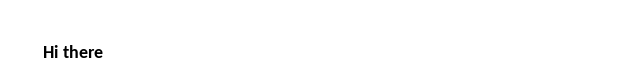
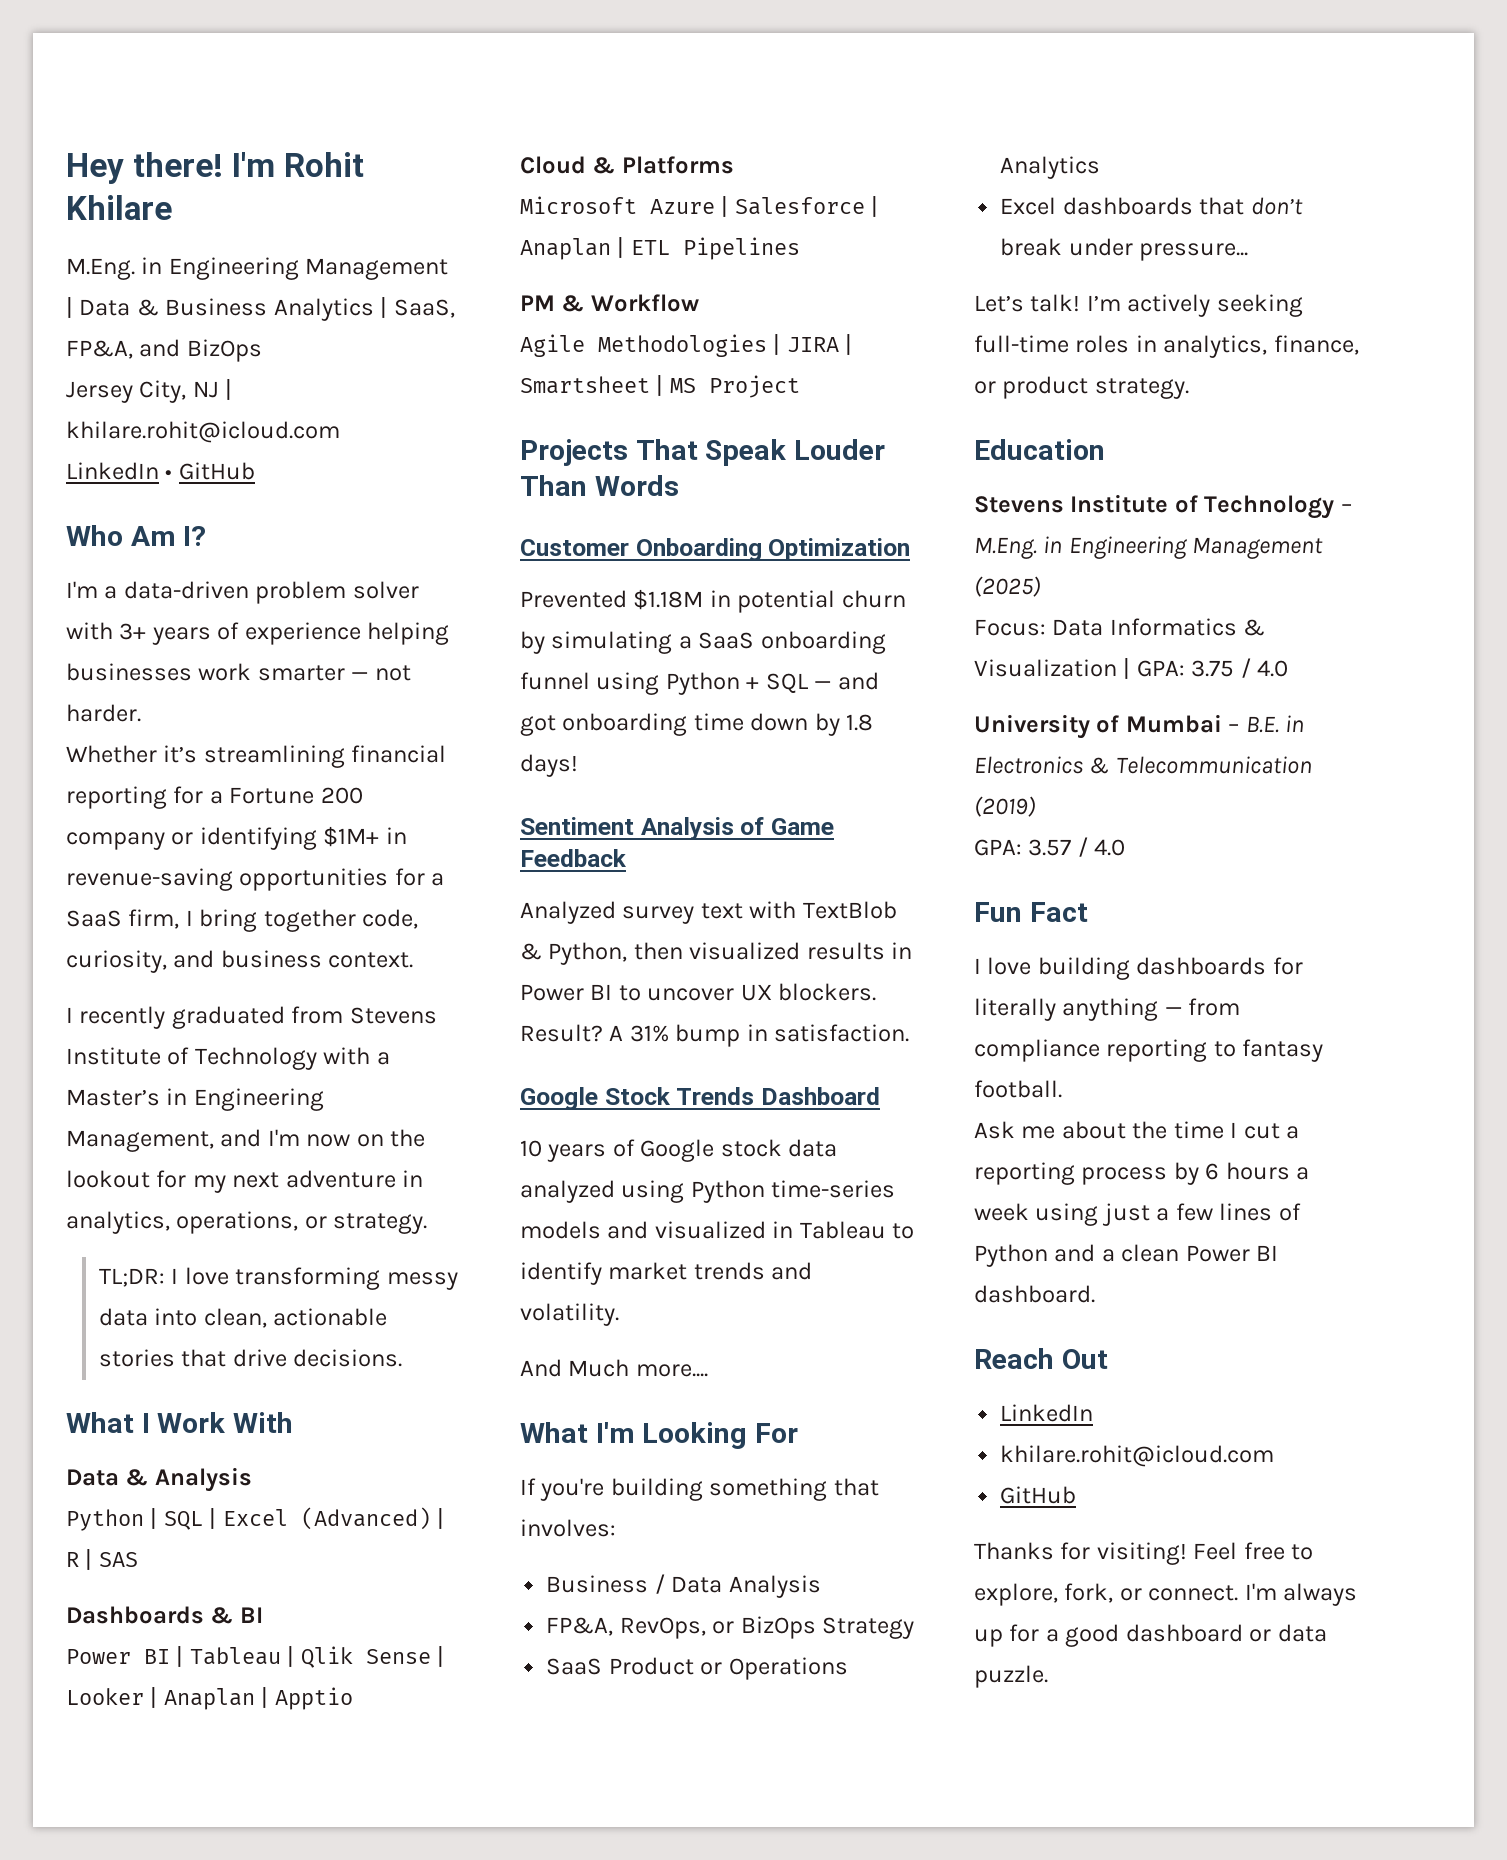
[43,45,103,58] Hi there -> [66,152,364,184] [66,195,172,220] [66,257,449,280] [66,297,455,321] [66,339,262,362] [66,379,233,403] [66,421,340,443] [66,462,255,480] [66,525,207,546] [66,581,419,604] [66,622,450,645] [66,663,411,681] [66,704,141,722] [66,745,447,768] [66,786,363,809] [66,826,407,850] [66,868,445,891] [66,909,419,932] [66,950,414,973] [66,1006,437,1029] [66,1047,390,1070] [66,1088,324,1111] [66,1129,426,1152] [66,1170,424,1193] [66,1211,428,1234] [98,1267,458,1290] [98,1308,388,1328] [98,1349,403,1367] [66,1412,294,1433] [66,1467,252,1492] [66,1507,445,1531] [66,1549,138,1570] [66,1606,263,1624] [66,1646,445,1668] [66,1687,353,1710] [520,156,734,174] [520,196,879,217] [520,237,800,260] [520,294,699,312] [520,334,853,357] [520,375,800,398] [520,439,886,466] [520,475,679,496] [520,538,911,561] [520,589,906,613] [520,631,886,654] [520,672,879,695] [520,713,874,736] [520,754,578,777] [520,817,834,840] [520,849,627,867] [520,901,897,924] [520,942,913,965] [520,983,877,1001] [520,1024,910,1047] [520,1087,880,1110] [520,1139,838,1162] [520,1180,896,1203] [520,1221,915,1239] [520,1262,813,1285] [520,1303,619,1326] [520,1359,708,1377] [520,1422,799,1449] [520,1478,879,1501] [520,1519,616,1537] [546,1574,821,1598] [546,1616,915,1639] [546,1657,848,1680] [1000,156,1101,179] [1000,197,1303,215] [1000,238,1249,261] [974,294,1303,317] [974,335,1359,358] [974,376,1189,399] [974,439,1105,460] [974,494,1352,519] [974,536,1324,559] [974,576,1041,597] [974,618,1266,636] [974,658,1289,679] [974,714,1305,739] [974,756,1312,774] [974,796,1036,817] [974,837,1126,857] [974,902,1088,922] [974,957,1303,980] [974,998,1241,1021] [974,1039,1324,1062] [974,1080,1062,1098] [974,1121,1300,1139] [974,1162,1310,1185] [974,1203,1301,1226] [974,1244,1279,1267] [974,1285,1095,1303] [974,1348,1108,1369] [1000,1404,1094,1422] [1000,1445,1275,1467] [1000,1486,1077,1504] [974,1542,1314,1565] [974,1583,1358,1606] [974,1624,1327,1647] [974,1665,1048,1688] Hey there! I'm Rohit Khilare // M.Eng. in Engineering Management | Data & Business Analytics | SaaS, FP&A, and BizOps // Jersey City, NJ | khilare.rohit@icloud.com // LinkedIn • GitHub // Who Am I? // I'm a data-driven problem solver with 3+ years of experience helping businesses work smarter — not harder. // Whether it’s streamlining financial reporting for a Fortune 200 company or identifying $1M+ in revenue-saving opportunities for a SaaS firm, I bring together code, curiosity, and business context. // I recently graduated from Stevens Institute of Technology with a Master’s in Engineering Management, and I'm now on the lookout for my next adventure in analytics, operations, or strategy. // TL;DR: I love transforming messy data into clean, actionable stories that drive decisions. // What I Work With // Data & Analysis // Python | SQL | Excel (Advanced) | R | SAS // Dashboards & BI // Power BI | Tableau | Qlik Sense | Looker | Anaplan | Apptio // Cloud & Platforms // Microsoft Azure | Salesforce | Anaplan | ETL Pipelines // PM & Workflow // Agile Methodologies | JIRA | Smartsheet | MS Project // Projects That Speak Louder Than Words // Customer Onboarding Optimization // Prevented $1.18M in potential churn by simulating a SaaS onboarding funnel using Python + SQL — and got onboarding time down by 1.8 days! // Sentiment Analysis of Game Feedback // Analyzed survey text with TextBlob & Python, then visualized results in Power BI to uncover UX blockers. Result? A 31% bump in satisfaction. // Google Stock Trends Dashboard // 10 years of Google stock data analyzed using Python time-series models and visualized in Tableau to identify market trends and volatility. // And Much more.... // What I'm Looking For // If you're building something that involves: // Business / Data Analysis // FP&A, RevOps, or BizOps Strategy // SaaS Product or Operations Analytics // Excel dashboards that don’t break under pressure... // Let’s talk! I’m actively seeking full-time roles in analytics, finance, or product strategy. // Education // Stevens Institute of Technology – M.Eng. in Engineering Management (2025) // Focus: Data Informatics & Visualization | GPA: 3.75 / 4.0 // University of Mumbai – B.E. in Electronics & Telecommunication (2019) // GPA: 3.57 / 4.0 // Fun Fact // I love building dashboards for literally anything — from compliance reporting to fantasy football. // Ask me about the time I cut a reporting process by 6 hours a week using just a few lines of Python and a clean Power BI dashboard. // Reach Out // LinkedIn // khilare.rohit@icloud.com // GitHub // Thanks for visiting! Feel free to explore, fork, or connect. I'm always up for a good dashboard or data puzzle.

